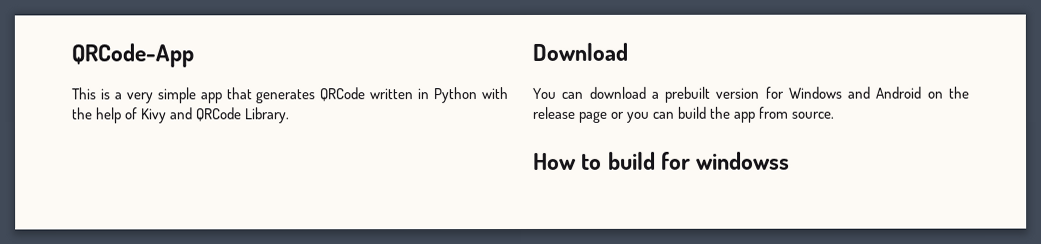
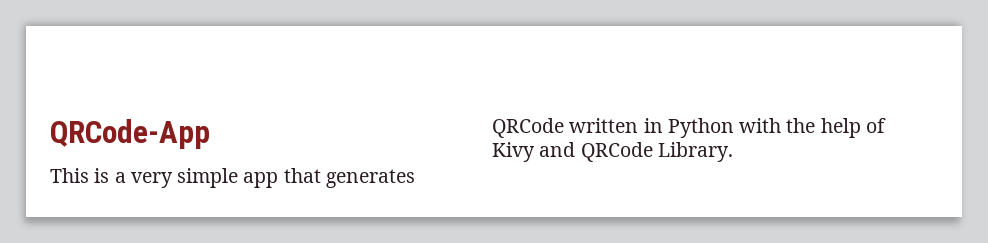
[532,42,628,61] [532,86,969,103] [532,106,835,123] [533,151,791,170] // Download // You can download a prebuilt version for Windows and Android on the release page or you can build the app from source. // How to build for windowss -> (733, 152) none

